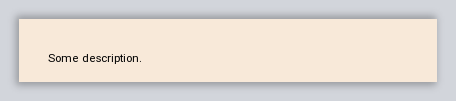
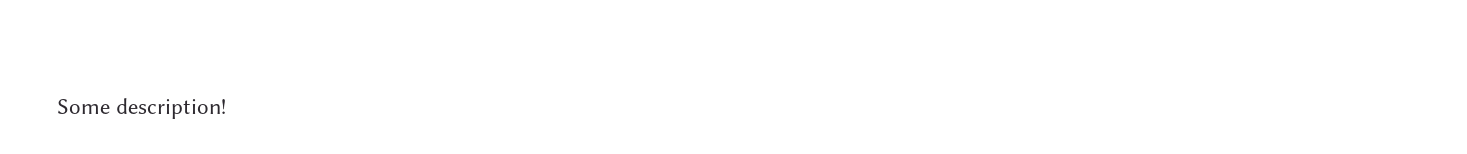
[82,54,143,64] description. -> [116,98,227,119] description!

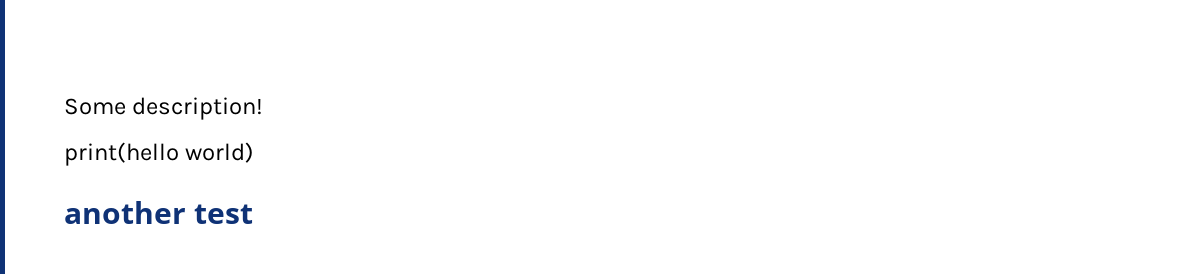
(227, 108) none -> [64,142,255,166] [64,201,254,224] // print(hello world) // another test

